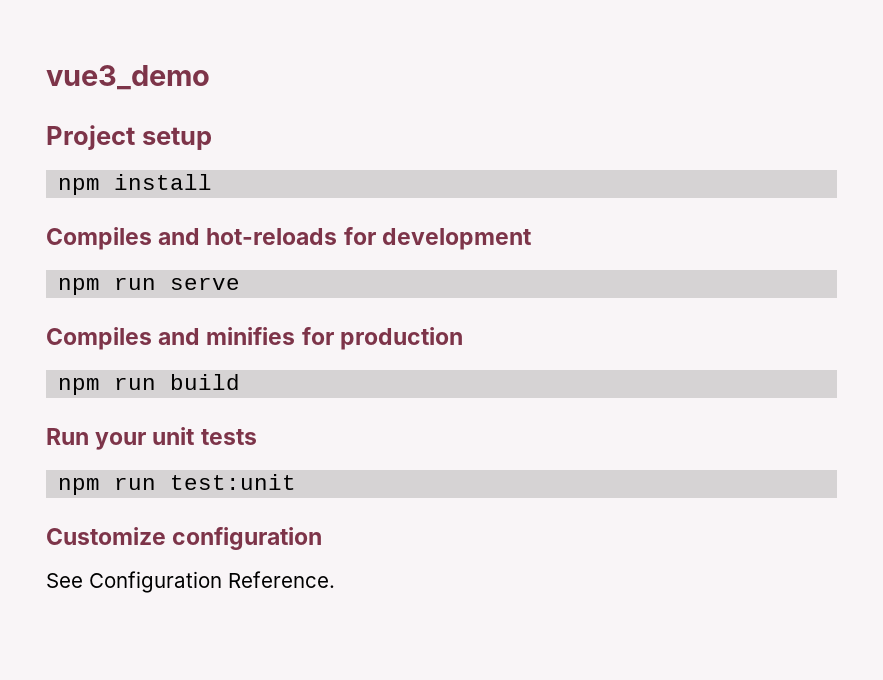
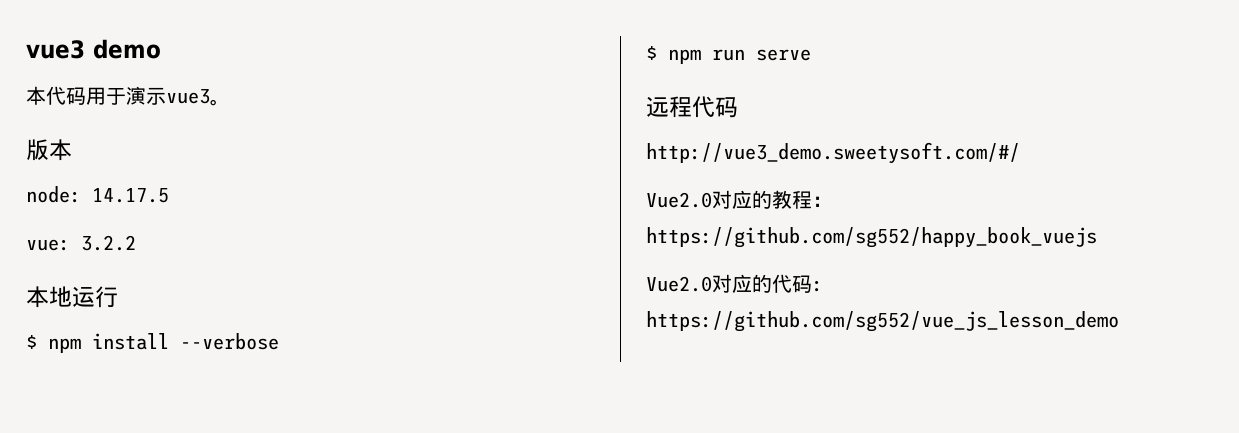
[46,65,210,90] [46,125,212,150] [58,174,213,195] [46,227,532,250] [58,277,241,295] [46,327,463,350] [58,374,241,395] [46,427,257,450] [58,474,297,495] [46,527,323,550] [46,571,335,593] vue3_demo // Project setup // npm install // Compiles and hot-reloads for development // npm run serve // Compiles and minifies for production // npm run build // Run your unit tests // npm run test:unit // Customize configuration // See Configuration Reference. -> [26,39,161,59] [26,86,230,106] [26,139,72,161] [26,186,169,203] [26,235,136,251] [26,286,118,308] [26,333,279,353] [646,46,811,64] [646,96,738,118] [646,142,1020,164] [646,190,832,209] [646,227,1097,248] [646,274,823,293] [646,311,1119,332] vue3 demo // 本代码用于演示vue3。 // 版本 // node: 14.17.5 // vue: 3.2.2 // 本地运行 // $ npm install --verbose // $ npm run serve // 远程代码 // http://vue3_demo.sweetysoft.com/#/ // Vue2.0对应的教程：https://github.com/sg552/happy_book_vuejs // Vue2.0对应的代码: https://github.com/sg552/vue_js_lesson_demo

